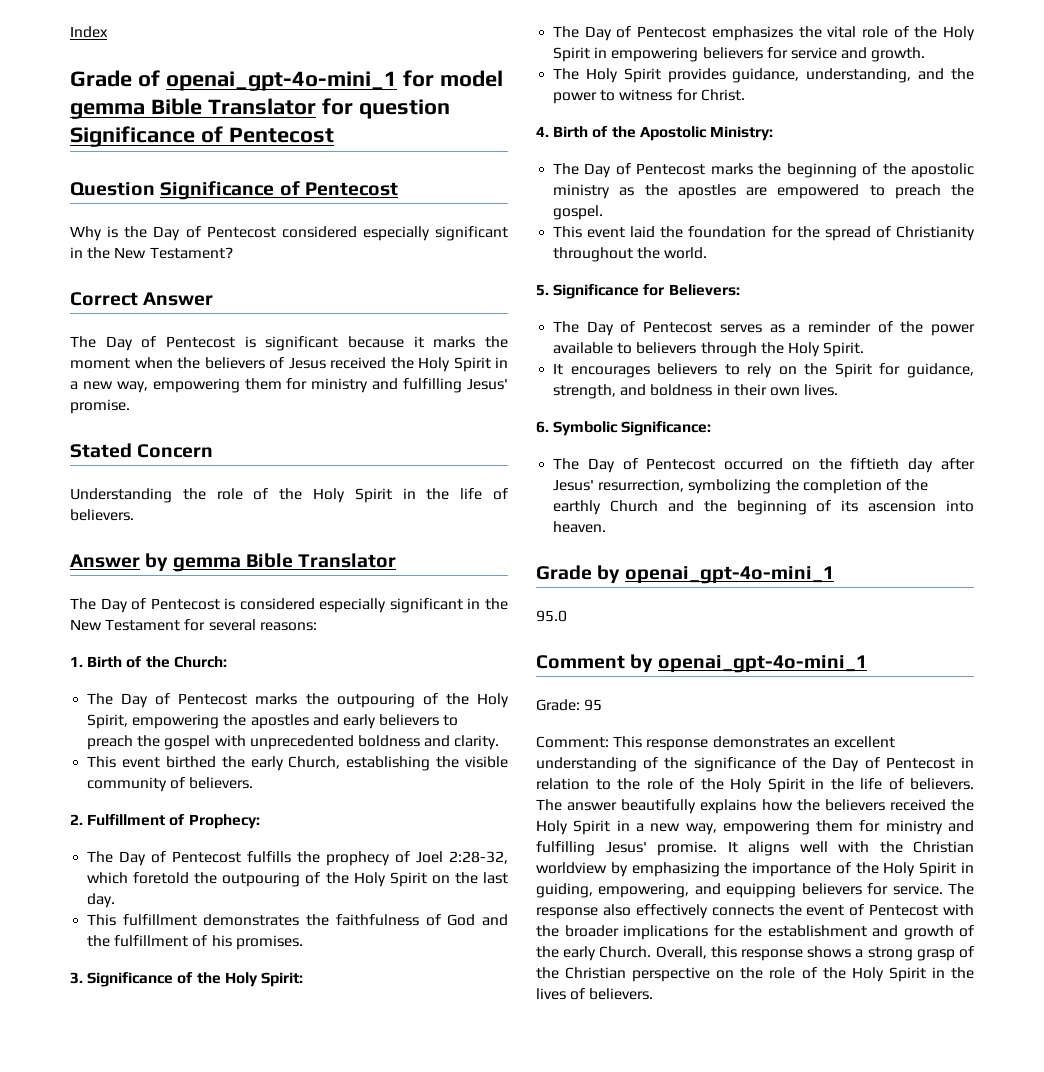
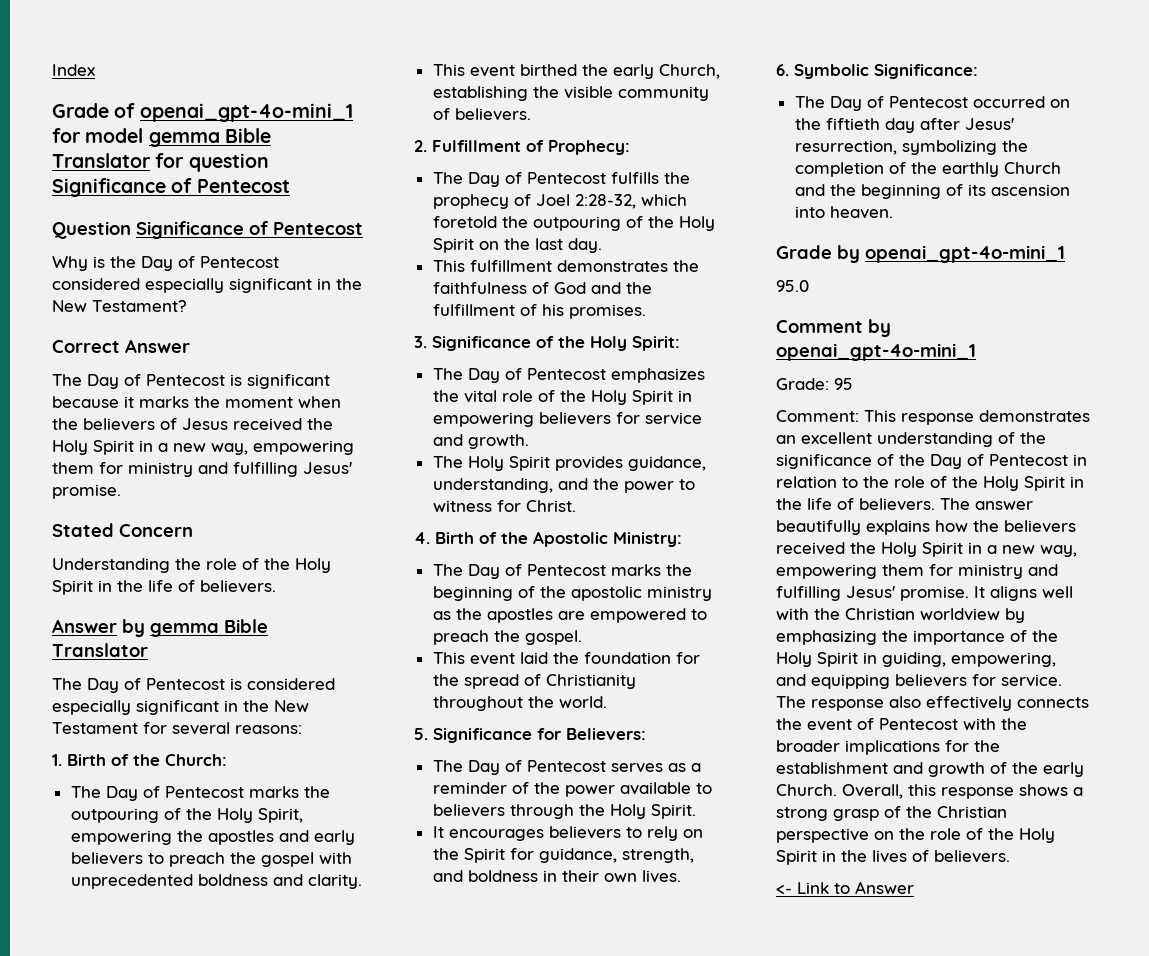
(654, 994) none -> [776,881,914,894] // <- Link to Answer

